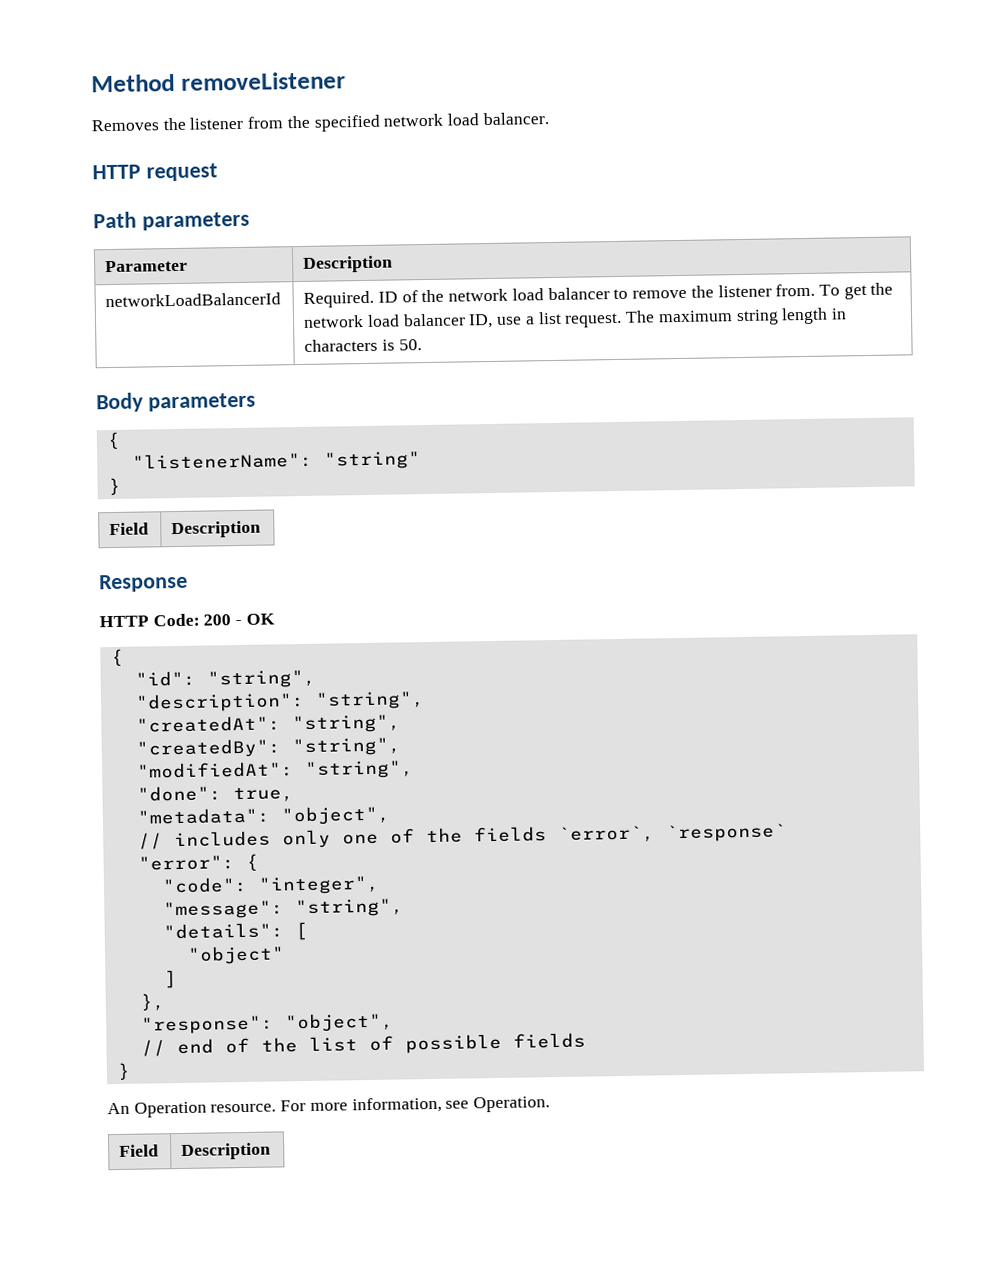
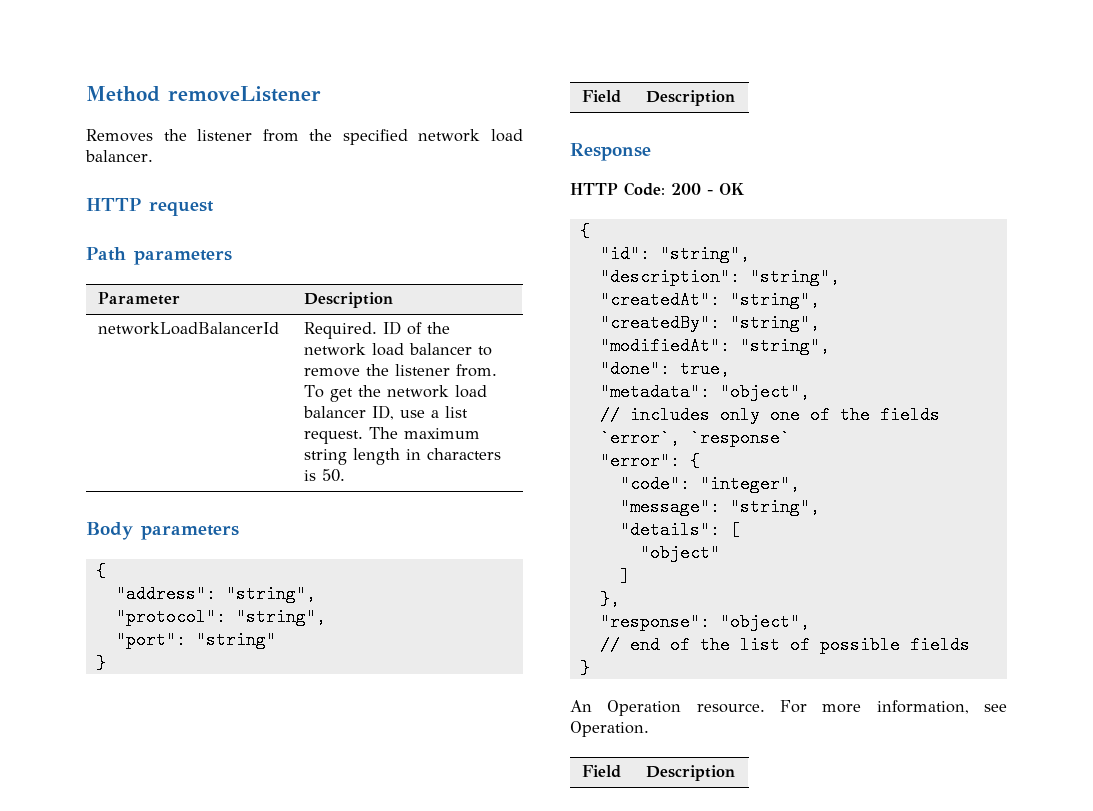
[131,451,313,470] "listenerName": -> [115,585,316,603] [115,608,326,626] [115,631,186,649] "address": "string", // "protocol": "string", // "port":

